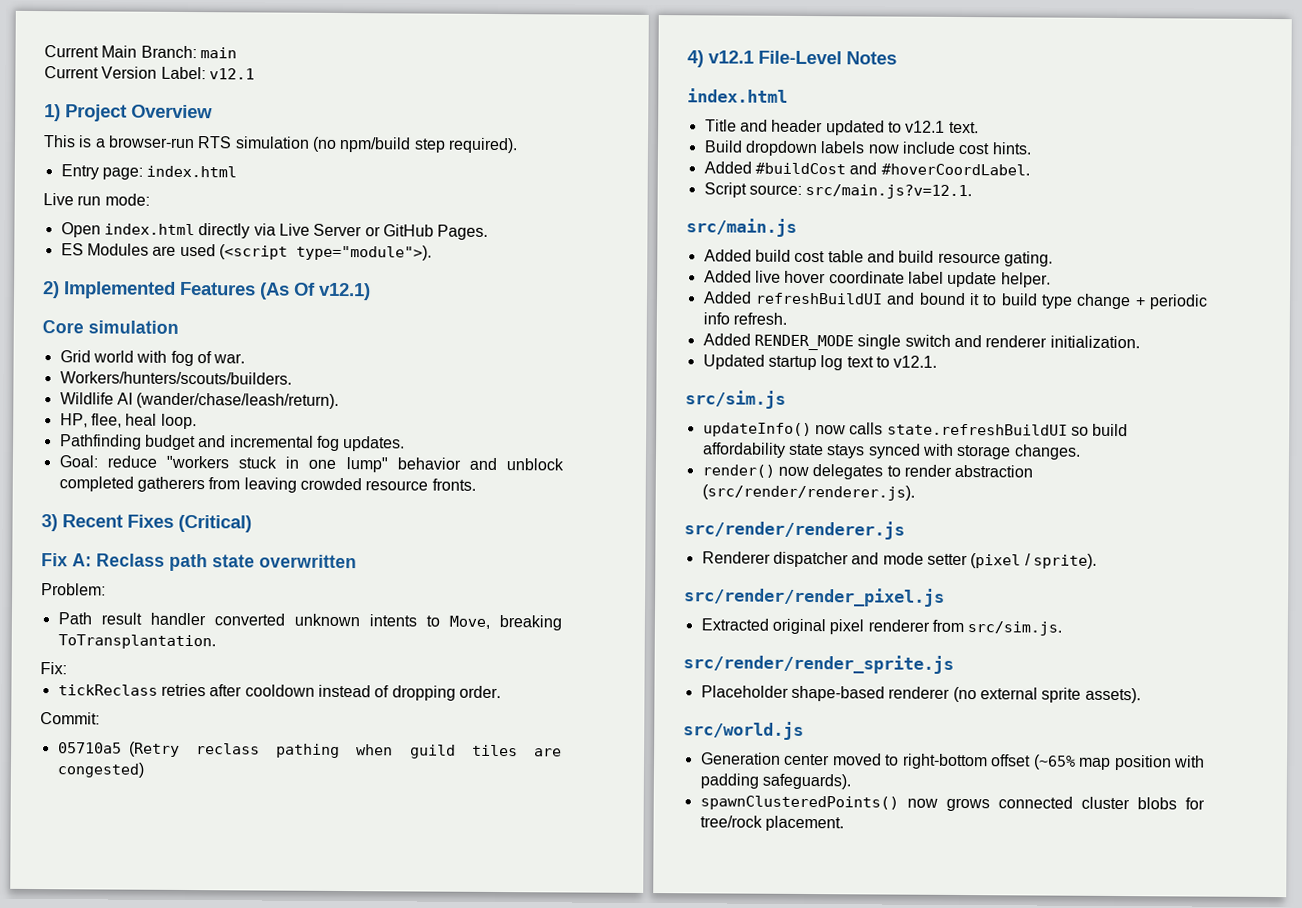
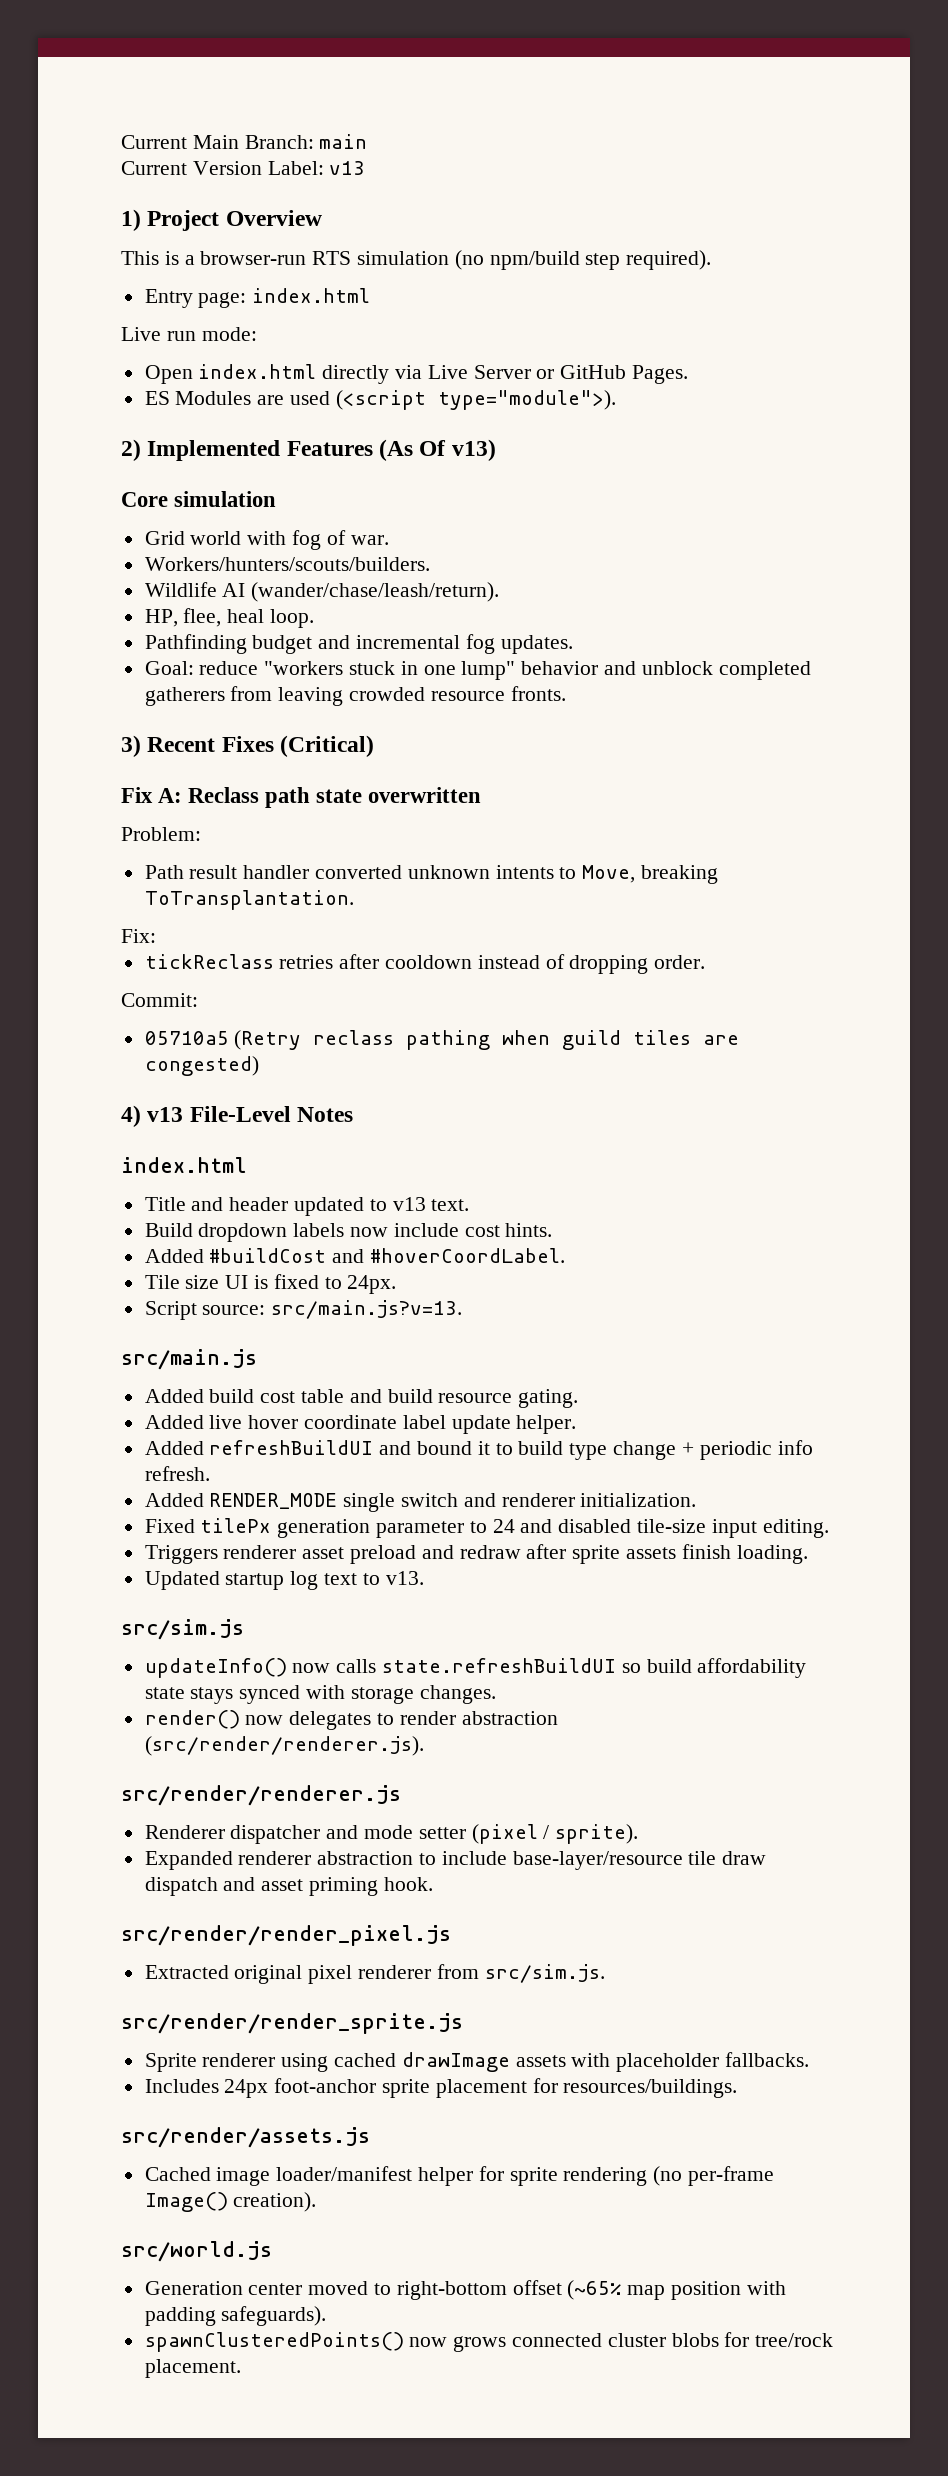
[208,68,255,80] v12.1 -> [329,161,366,175] v13
[318,282,371,301] v12.1) -> [451,439,496,461] v13)
[708,50,754,64] v12.1 -> [147,1107,184,1122] v13
[905,120,946,133] v12.1 -> [392,1197,426,1211] v13
(1030, 169) none -> [144,1274,397,1294] // Tile size UI is fixed to 24px.
[805,183,973,200] src/main.js?v=12.1. -> [271,1300,463,1319] src/main.js?v=13.
(1140, 342) none -> [144,1518,829,1538] [144,1544,808,1564] // Fixed tilePx generation parameter to 24 and disabled tile-size input editing. // Triggers renderer asset preload and redraw after sprite assets finish loading.
[893,355,938,368] v12.1. -> [385,1571,424,1585] v13.
(1097, 561) none -> [144,1851,767,1870] [144,1877,433,1896] // Expanded renderer abstraction to include base-layer/resource tile draw dispatch and asset priming hook.
[700,685,1141,704] Placeholder shape-based renderer (no external sprite assets). -> [144,2052,810,2072] [144,2078,738,2098] [121,2127,370,2148] [144,2166,775,2186] [144,2192,317,2212] Sprite renderer using cached drawImage assets with placeholder fallbacks. // Includes 24px foot-anchor sprite placement for resources/buildings. // src/render/assets.js // Cached image loader/manifest helper for sprite rendering (no per-frame Image() creation).

